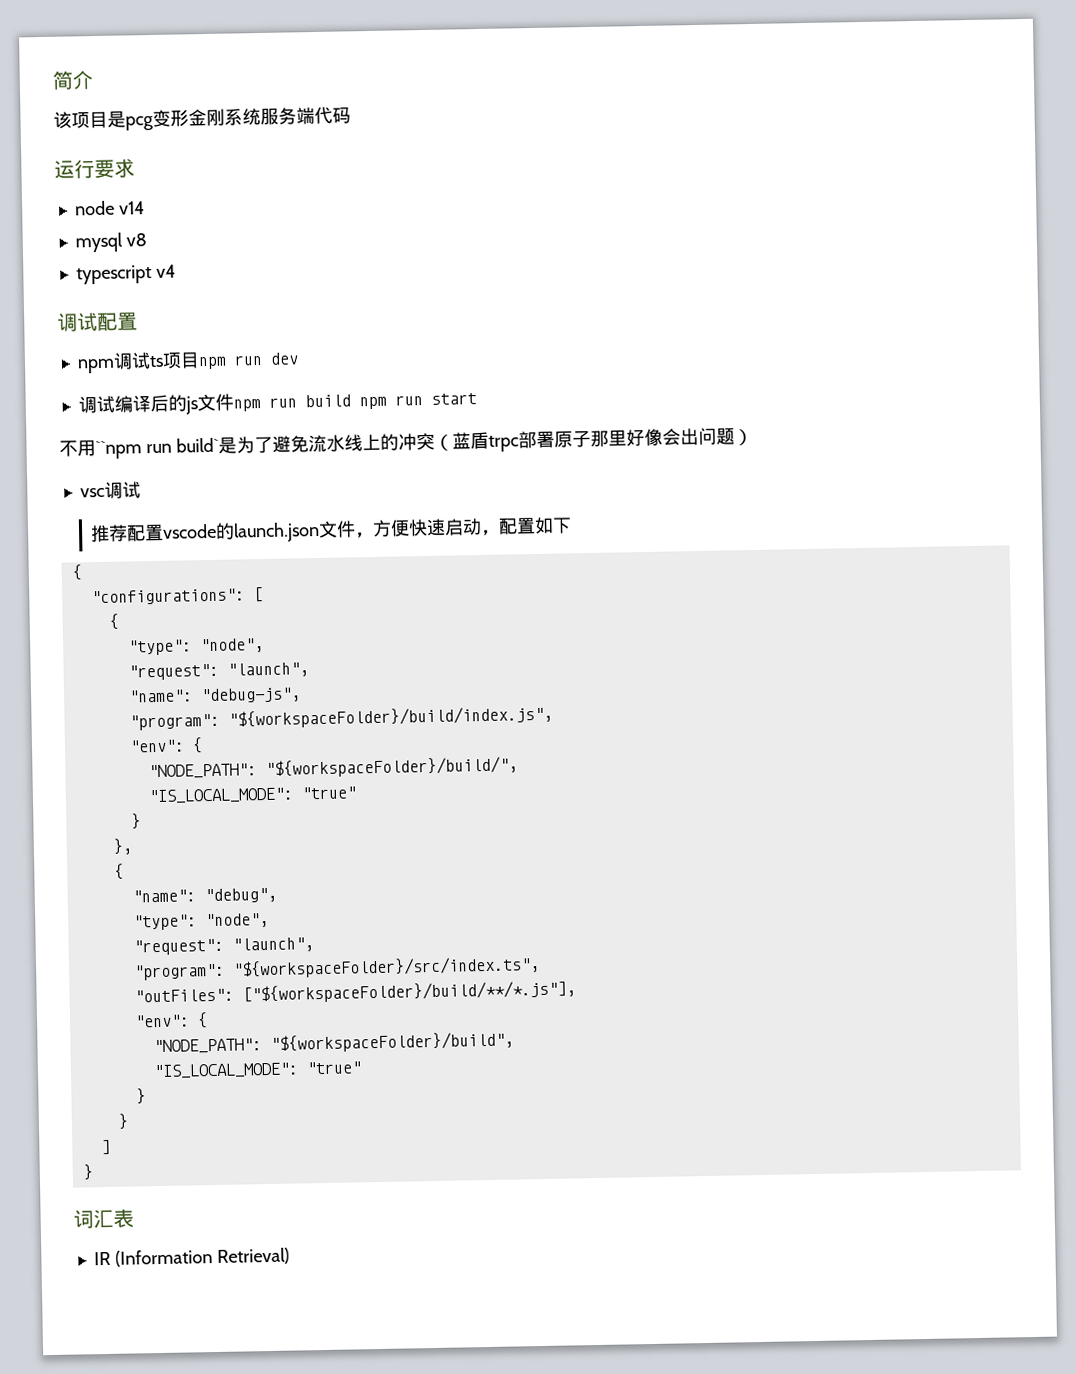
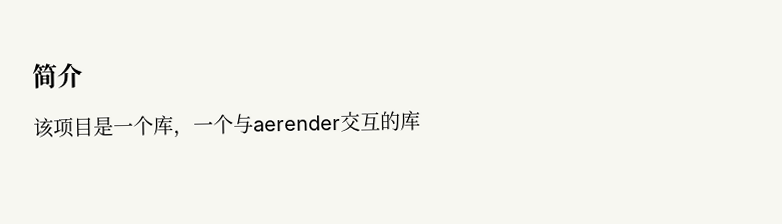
[125,106,351,131] [54,158,135,179] [74,200,145,216] [74,232,147,253] [75,264,176,285] [57,312,138,332] [76,352,299,374] [77,393,477,415] [59,427,753,460] [79,481,141,499] [90,516,573,543] [71,564,82,581] [90,587,263,606] [108,613,119,630] [127,638,264,656] [127,662,309,681] [127,687,301,704] [128,705,553,731] [128,737,203,754] [147,756,518,780] [147,786,357,805] [130,813,141,830] [112,838,133,855] [113,863,124,880] [131,887,277,904] [132,912,269,931] [132,937,314,956] [133,956,540,981] [133,980,576,1004] [133,1012,208,1029] [152,1031,514,1055] [152,1061,362,1080] [135,1088,146,1105] [117,1113,129,1130] [100,1139,111,1156] [82,1164,93,1181] [73,1208,134,1229] [93,1247,290,1267] pcg变形金刚系统服务端代码 // 运行要求 // node v14 // mysql v8 // typescript v4 // 调试配置 // npm调试ts项目npm run dev // 调试编译后的js文件npm run build npm run start // 不用``npm run build`是为了避免流水线上的冲突（蓝盾trpc部署原子那里好像会出问题） // vsc调试 // 推荐配置vscode的launch.json文件，方便快速启动，配置如下 // { // "configurations": [ // { // "type": "node", // "request": "launch", // "name": "debug-js", // "program": "${workspaceFolder}/build/index.js", // "env": { // "NODE_PATH": "${workspaceFolder}/build/", // "IS_LOCAL_MODE": "true" // } // }, // { // "name": "debug", // "type": "node", // "request": "launch", // "program": "${workspaceFolder}/src/index.ts", // "outFiles": ["${workspaceFolder}/build/**/*.js"], // "env": { // "NODE_PATH": "${workspaceFolder}/build", // "IS_LOCAL_MODE": "true" // } // } // ] // } // 词汇表 // IR (Information Retrieval) -> [113,110,421,139] 一个库，一个与aerender交互的库

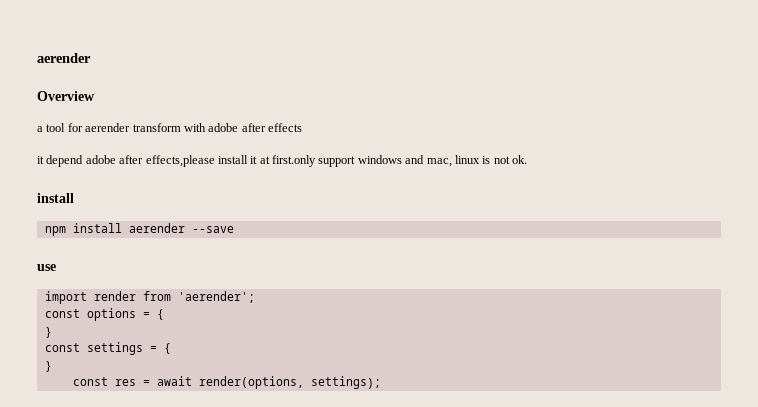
[32,62,83,89] [33,110,421,139] 简介 // 该项目是一个库，一个与aerender交互的库 -> [37,53,91,63] [37,91,95,101] [37,123,302,132] [37,155,527,167] [37,193,74,203] [44,223,234,236] [37,264,56,271] [44,291,255,304] [44,308,164,321] [44,327,52,338] [44,342,171,355] [44,361,52,372] [72,376,381,389] aerender // Overview // a tool for aerender transform with adobe after effects // it depend adobe after effects,please install it at first.only support windows and mac, linux is not ok. // install // npm install aerender --save // use // import render from 'aerender'; // const options = { // } // const settings = { // } // const res = await render(options, settings);

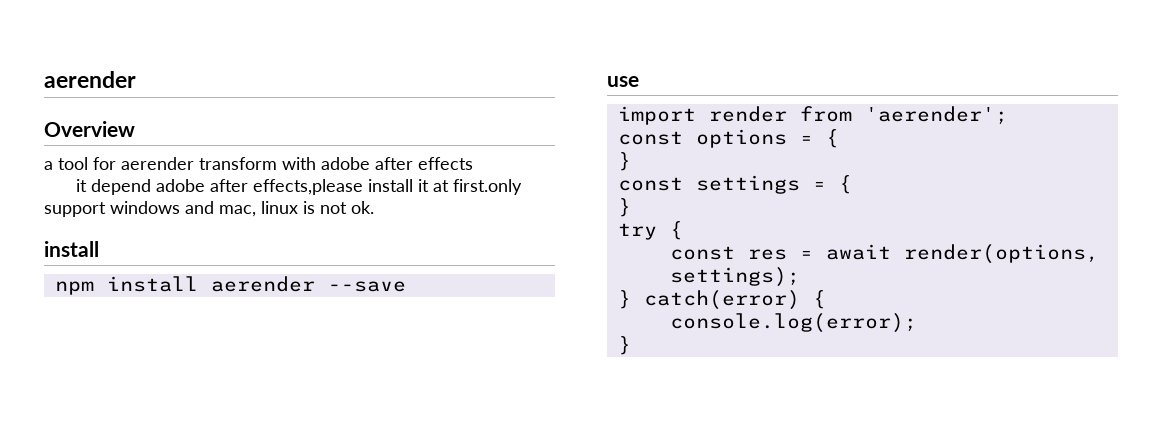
(52, 366) none -> [617,221,683,240] // try {
(381, 382) none -> [617,290,826,310] [669,313,917,333] [617,336,631,355] // } catch(error) { // console.log(error); // }

